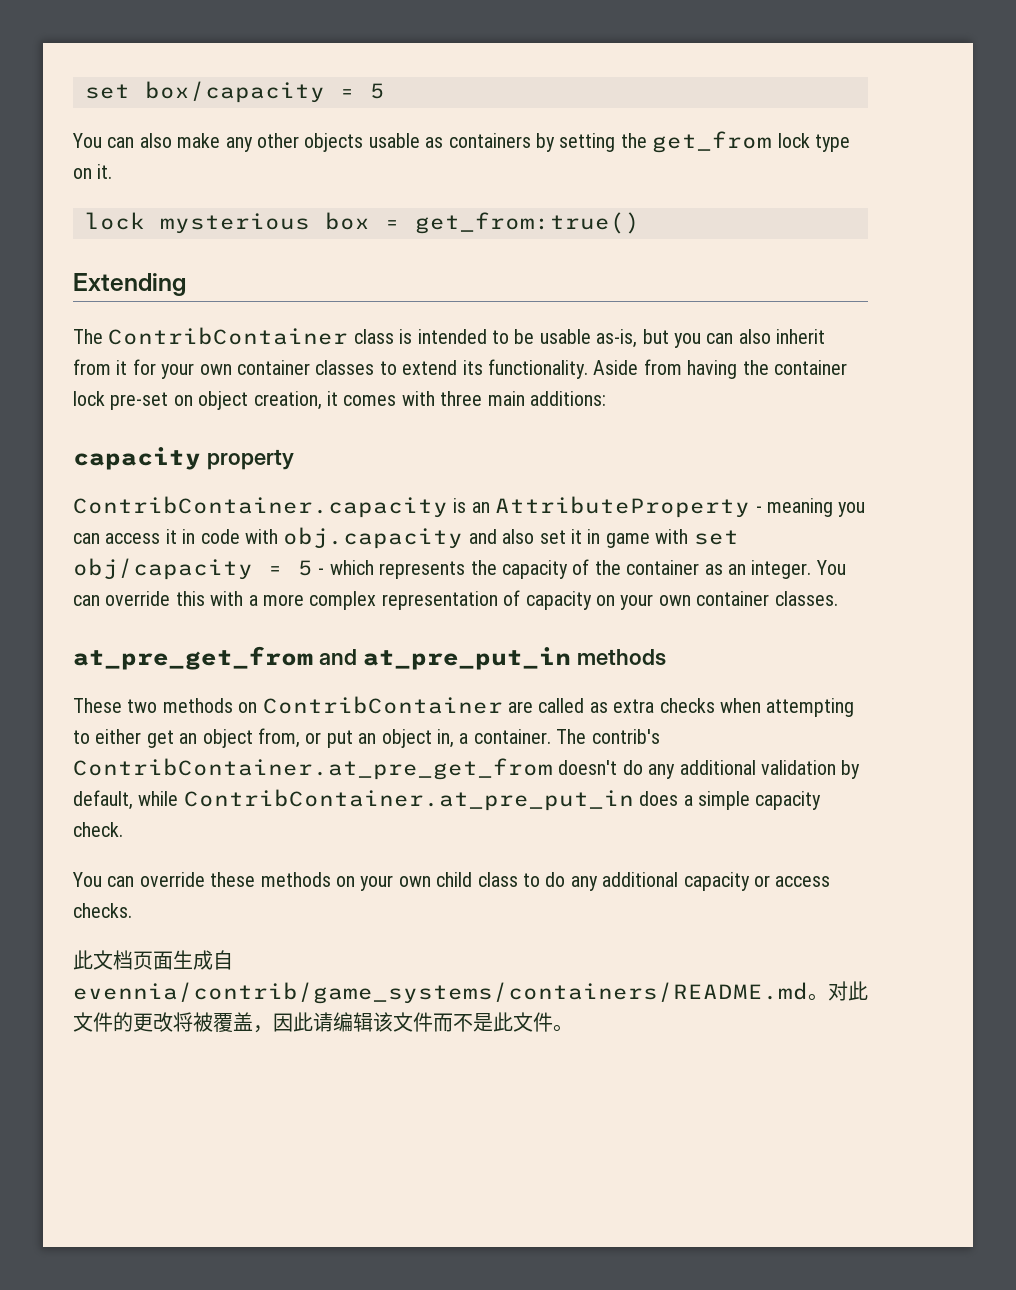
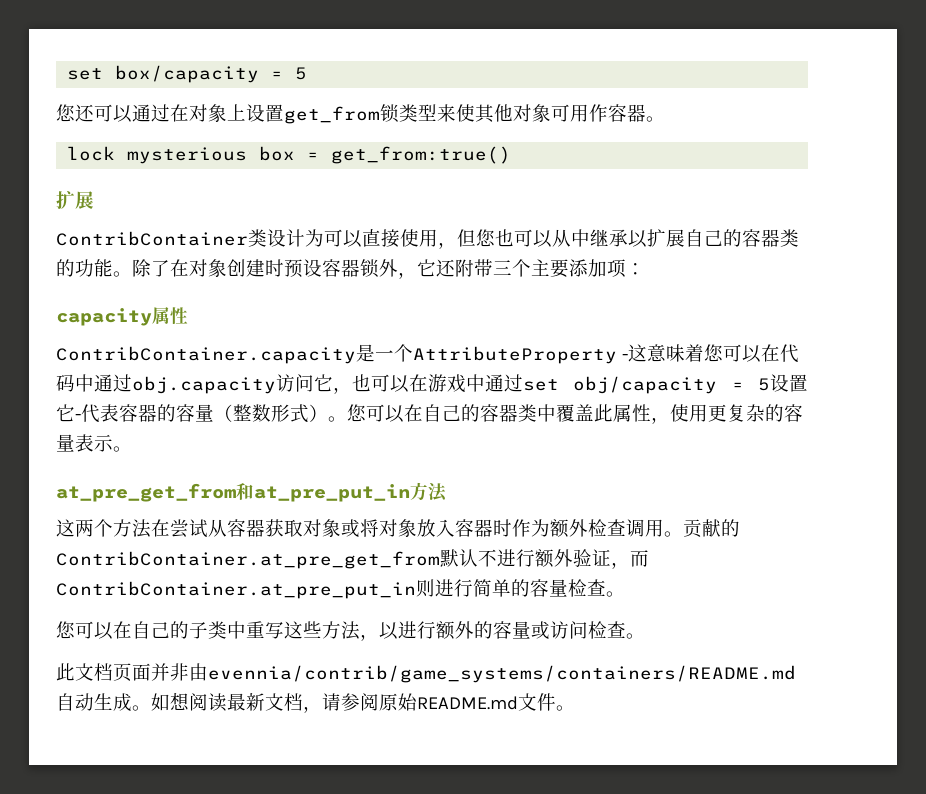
[72,131,850,153] [73,164,113,179] You can also make any other objects usable as containers by setting the get_from lock type on it. -> [56,104,665,124] 您还可以通过在对象上设置get_from锁类型来使其他对象可用作容器。
[73,273,186,296] [73,327,826,348] [73,359,847,379] [73,391,606,410] [73,447,294,470] Extending // The ContribContainer class is intended to be usable as-is, but you can also inherit from it for your own container classes to extend its functionality. Aside from having the container lock pre-set on object creation, it comes with three main additions: // capacity property -> [56,191,94,209] [56,229,799,249] [56,259,645,279] [56,307,188,326] 扩展 // ContribContainer类设计为可以直接使用，但您也可以从中继承以扩展自己的容器类的功能。除了在对象创建时预设容器锁外，它还附带三个主要添加项： // capacity属性
[453,496,866,518] [73,527,739,549] [73,558,846,580] [73,590,838,610] [73,646,666,670] [73,696,855,717] [73,728,660,748] [73,758,861,780] [73,789,822,811] [73,822,123,837] [72,872,831,891] [73,903,132,918] [73,950,233,970] [73,981,868,1004] [73,1012,513,1033] is an AttributeProperty - meaning you can access it in code with obj.capacity and also set it in game with set obj/capacity = 5 - which represents the capacity of the container as an integer. You can override this with a more complex representation of capacity on your own container classes. // at_pre_get_from and at_pre_put_in methods // These two methods on ContribContainer are called as extra checks when attempting to either get an object from, or put an object in, a container. The contrib's ContribContainer.at_pre_get_from doesn't do any additional validation by default, while ContribContainer.at_pre_put_in does a simple capacity check. // You can override these methods on your own child class to do any additional capacity or access checks. // 此文档页面生成自evennia/contrib/game_systems/containers/README.md。对此文件的更改将被覆盖，因此请编辑该文件而不是此 -> [356,344,799,364] [56,374,809,394] [56,404,803,424] [56,434,132,452] [56,482,447,502] [56,519,740,538] [56,549,649,569] [56,579,625,599] [56,621,645,641] [56,663,796,683] [56,692,518,713] 是一个AttributeProperty -这意味着您可以在代码中通过obj.capacity访问它，也可以在游戏中通过set obj/capacity = 5设置它-代表容器的容量（整数形式）。您可以在自己的容器类中覆盖此属性，使用更复杂的容量表示。 // at_pre_get_from和at_pre_put_in方法 // 这两个方法在尝试从容器获取对象或将对象放入容器时作为额外检查调用。贡献的ContribContainer.at_pre_get_from默认不进行额外验证，而ContribContainer.at_pre_put_in则进行简单的容量检查。 // 您可以在自己的子类中重写这些方法，以进行额外的容量或访问检查。 // 此文档页面并非由evennia/contrib/game_systems/containers/README.md自动生成。如想阅读最新文档，请参阅原始README.md

